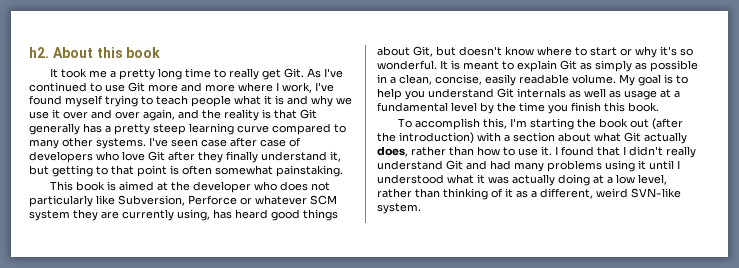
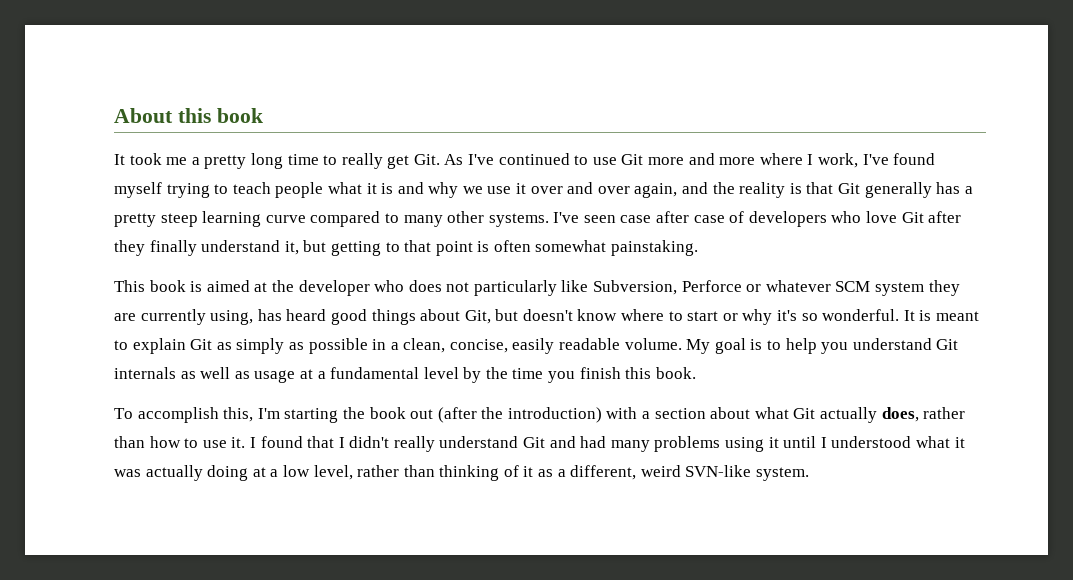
[29,47,49,58] h2. -> (114, 115) none

